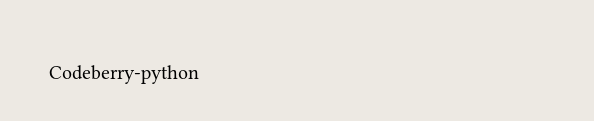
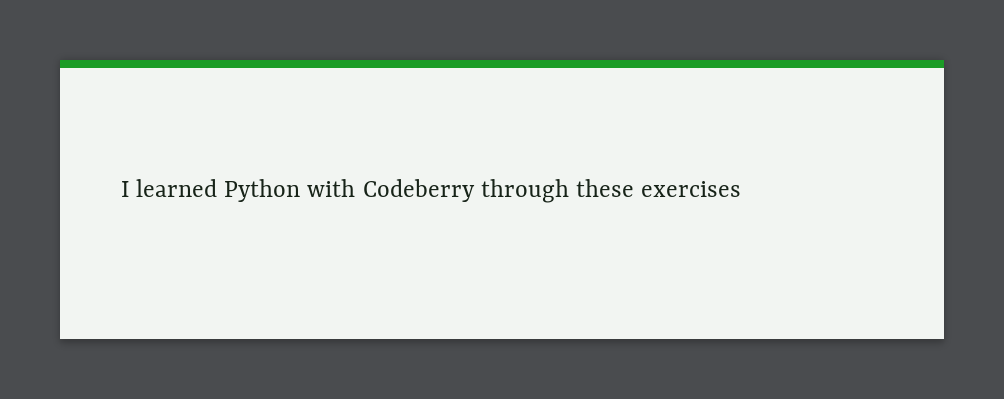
[49,65,199,84] Codeberry-python -> [121,179,742,203] I learned Python with Codeberry through these exercises

